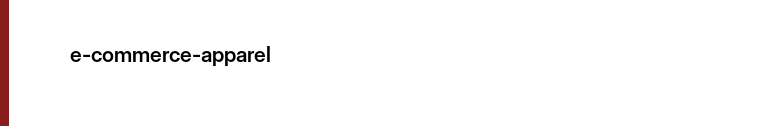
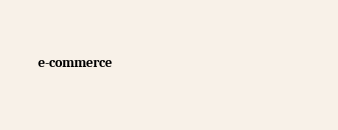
[70,46,271,67] e-commerce-apparel -> [38,59,112,67] e-commerce

